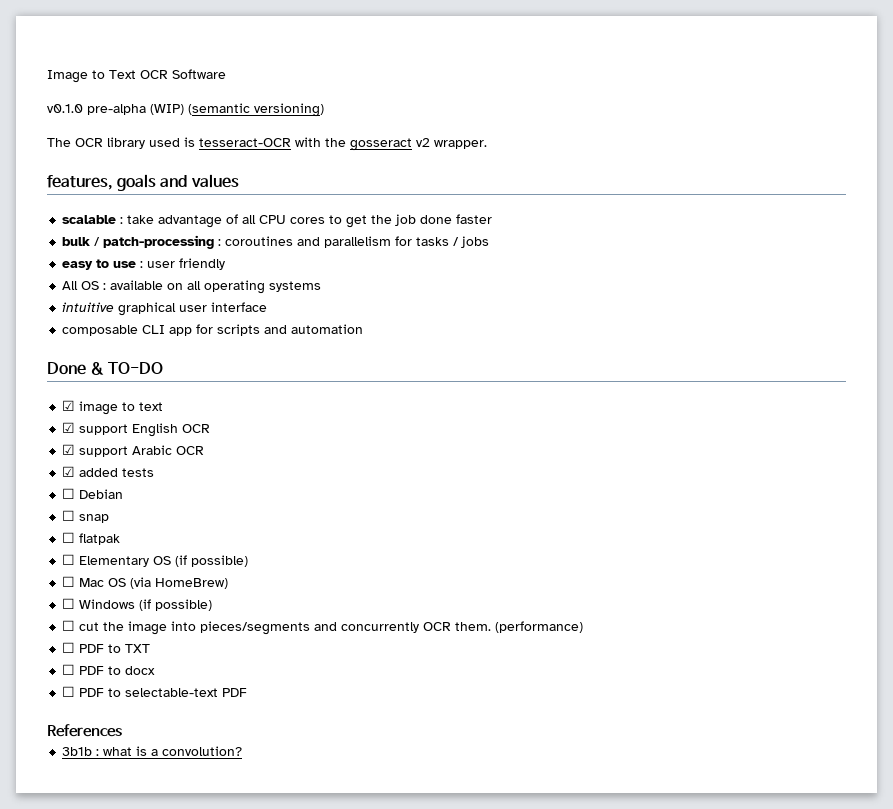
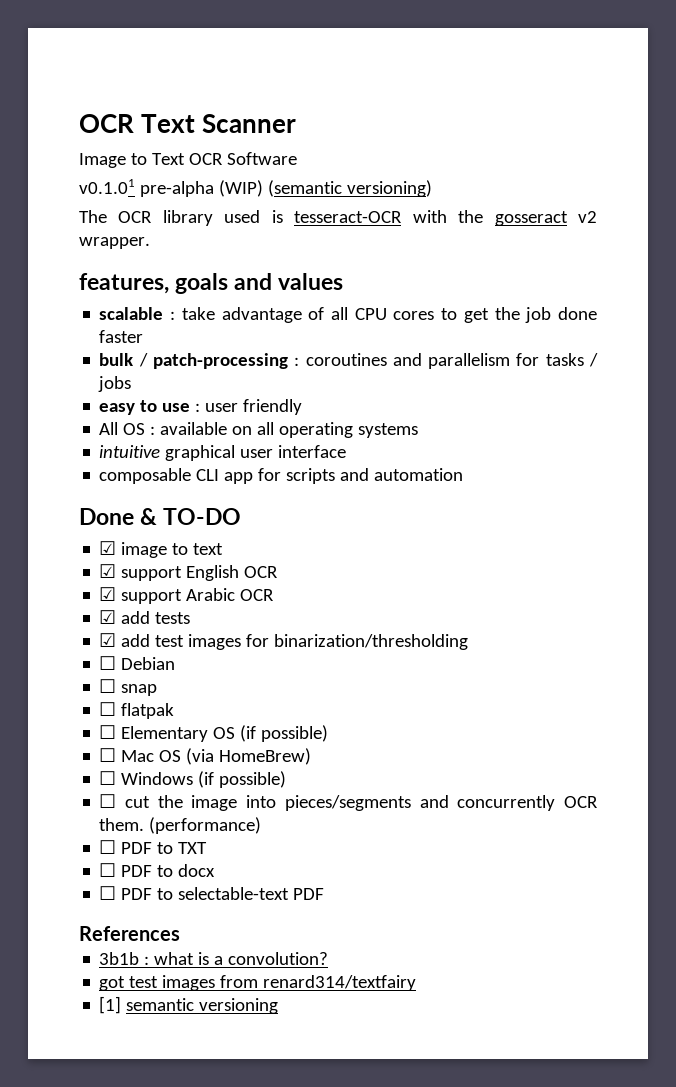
(47, 76) none -> [79,114,297,133] OCR Text Scanner //
[47,104,83,113] v0.1.0 -> [79,179,135,194] v0.1.01
[79,468,119,477] added -> [121,611,151,624] add
(155, 472) none -> [99,633,469,650] // ☑ add test images for binarization/thresholding
(243, 751) none -> [99,975,417,991] [99,996,279,1014] // got test images from renard314/textfairy // [1] semantic versioning

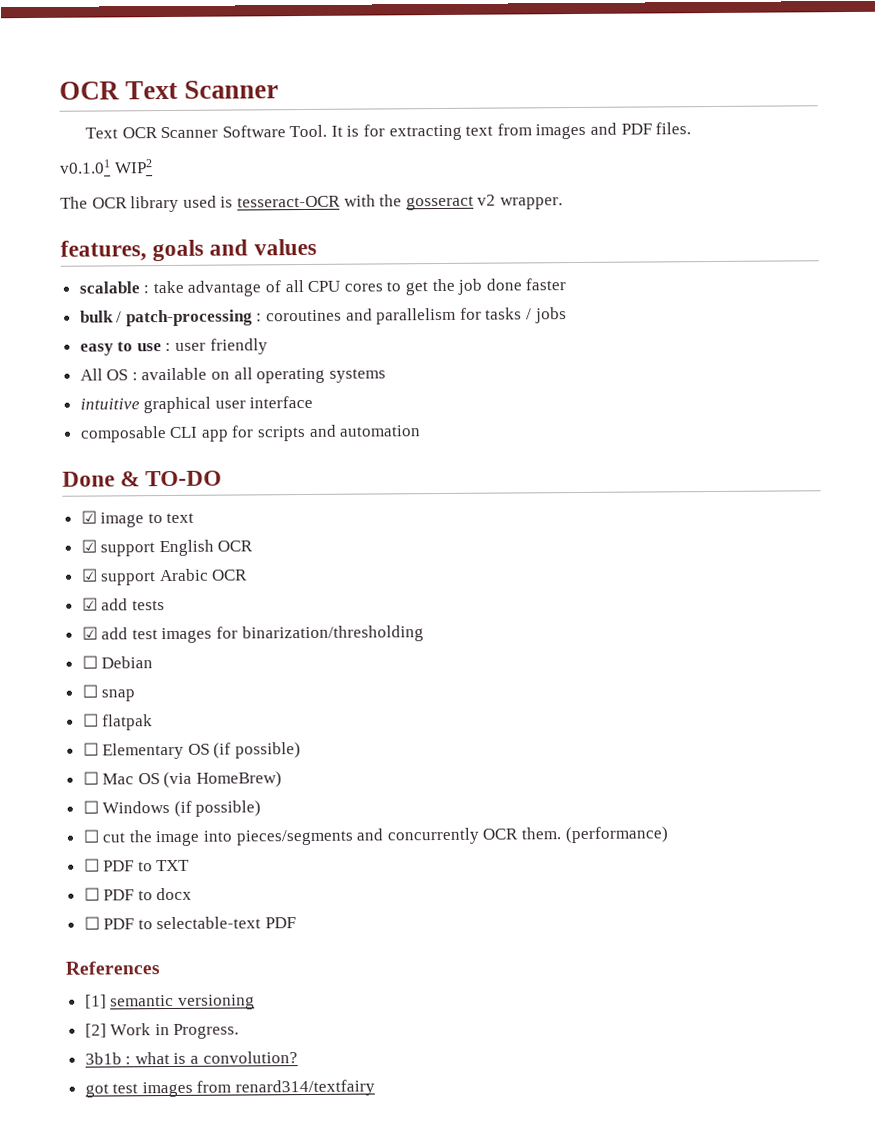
[79,153,147,168] Image to -> (280, 89) none
(223, 159) none -> [160,126,219,139] Scanner
[79,179,432,197] // v0.1.01 pre-alpha (WIP) (semantic versioning) -> [289,122,692,141] [59,159,153,174] Tool. It is for extracting text from images and PDF files. // v0.1.01 WIP2
(180, 933) none -> [84,994,255,1010] [84,1023,240,1039] // [1] semantic versioning // [2] Work in Progress.
[99,996,279,1014] // [1] semantic versioning -> (376, 1088) none

